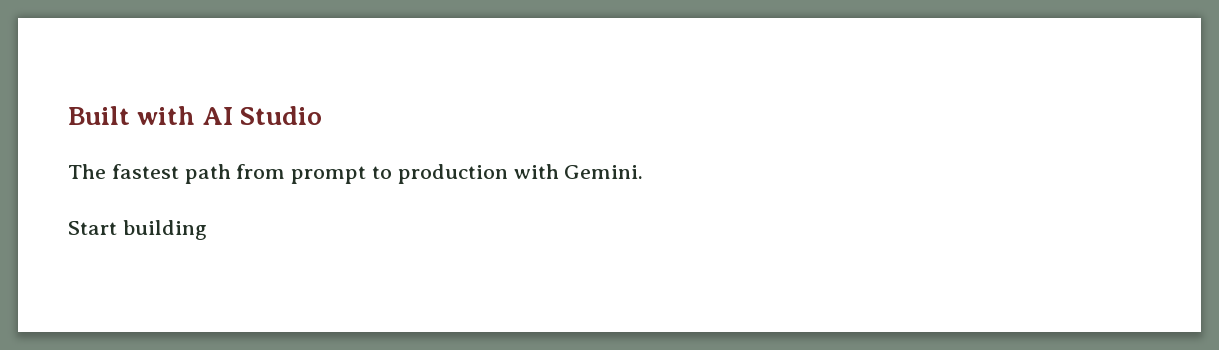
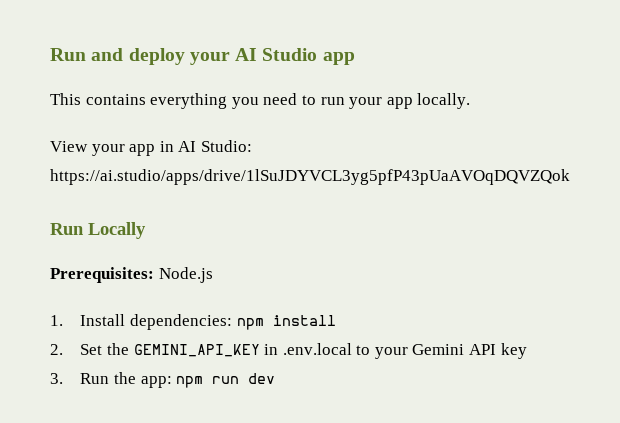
[68,106,322,125] [68,164,644,184] [68,220,207,240] Built with AI Studio // The fastest path from prompt to production with Gemini. // Start building -> [50,48,355,65] [50,93,471,109] [50,140,252,156] [50,169,570,185] [50,222,146,239] [50,267,213,283] [50,314,336,330] [50,343,527,359] [50,372,276,388] Run and deploy your AI Studio app // This contains everything you need to run your app locally. // View your app in AI Studio: https://ai.studio/apps/drive/1lSuJDYVCL3yg5pfP43pUaAVOqDQVZQok // Run Locally // Prerequisites: Node.js // 1. Install dependencies: npm install // 2. Set the GEMINI_API_KEY in .env.local to your Gemini API key // 3. Run the app: npm run dev

